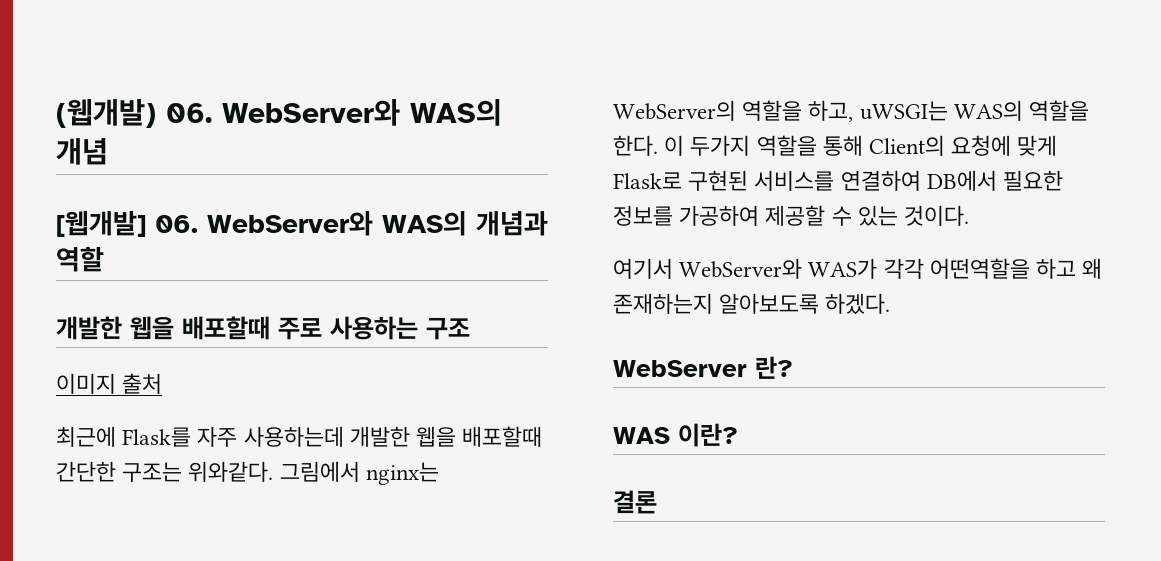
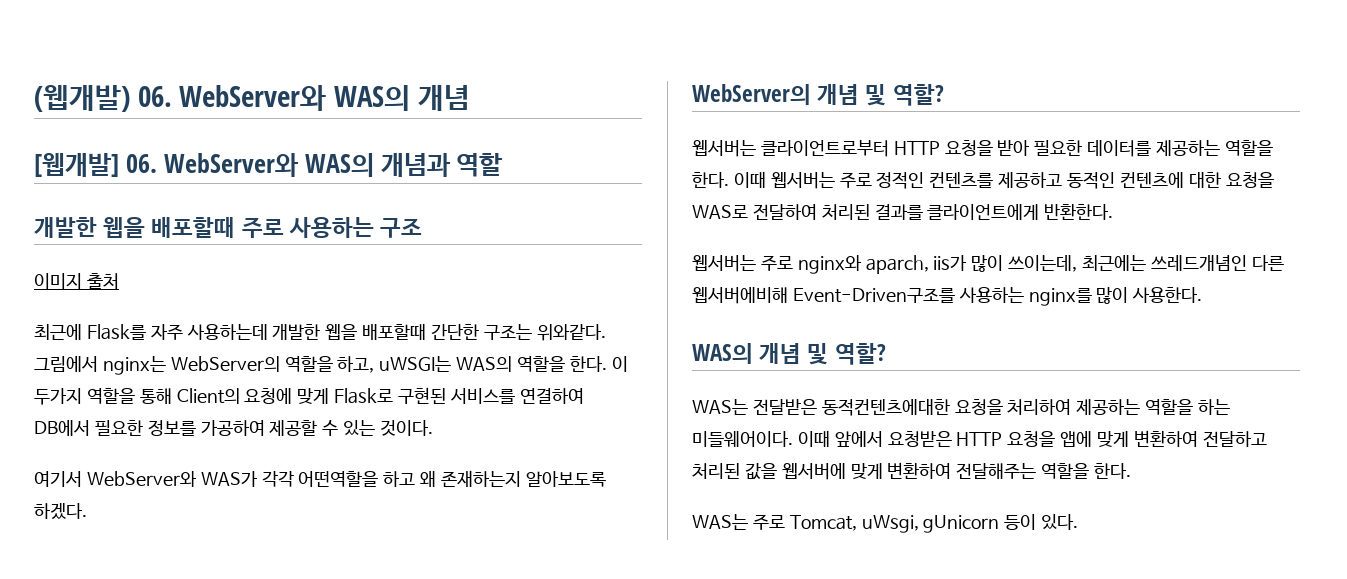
[613,356,793,379] [613,423,738,447] [613,490,657,514] WebServer 란? // WAS 이란? // 결론 -> [692,84,944,106] [692,140,1273,157] [692,171,1274,189] [692,203,1114,220] [692,255,1284,274] [692,287,1203,306] [692,343,886,365] [692,399,1231,416] [692,430,1267,447] [692,462,1132,480] [692,514,1079,533] WebServer의 개념 및 역할? // 웹서버는 클라이언트로부터 HTTP 요청을 받아 필요한 데이터를 제공하는 역할을 한다. 이때 웹서버는 주로 정적인 컨텐츠를 제공하고 동적인 컨텐츠에 대한 요청을 WAS로 전달하여 처리된 결과를 클라이언트에게 반환한다. // 웹서버는 주로 nginx와 aparch, iis가 많이 쓰이는데, 최근에는 쓰레드개념인 다른 웹서버에비해 Event-Driven구조를 사용하는 nginx를 많이 사용한다. // WAS의 개념 및 역할? // WAS는 전달받은 동적컨텐츠에대한 요청을 처리하여 제공하는 역할을 하는 미들웨어이다. 이때 앞에서 요청받은 HTTP 요청을 앱에 맞게 변환하여 전달하고 처리된 값을 웹서버에 맞게 변환하여 전달해주는 역할을 한다. // WAS는 주로 Tomcat, uWsgi, gUnicorn 등이 있다.

